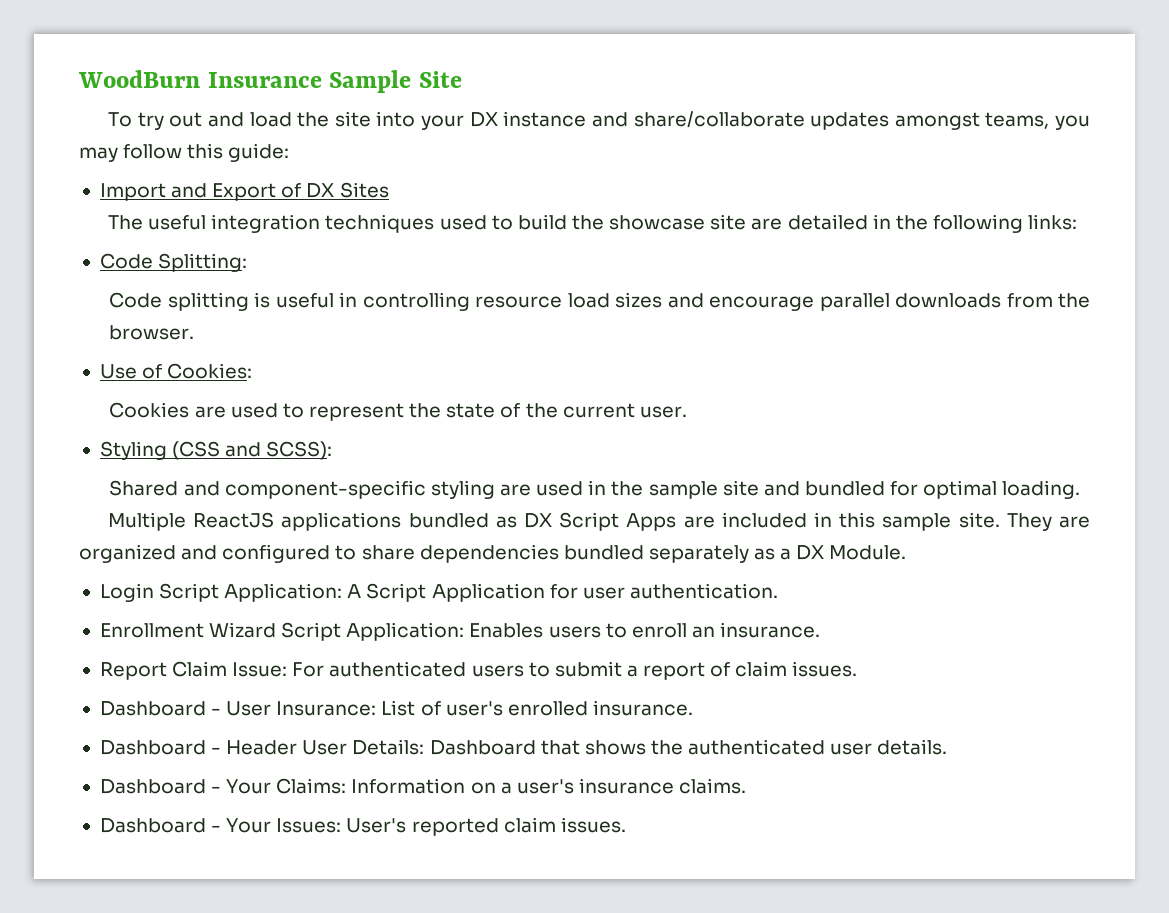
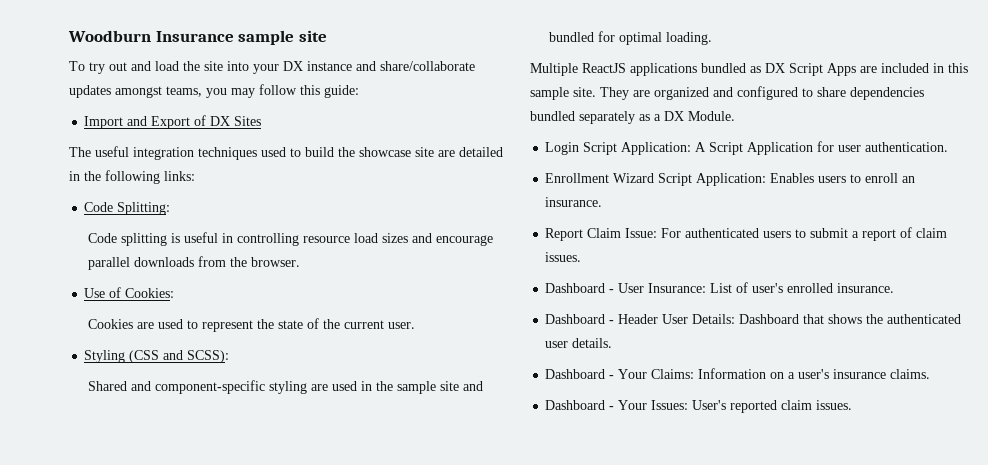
[78,70,462,93] WoodBurn Insurance Sample Site -> [68,30,327,45] Woodburn Insurance sample site

